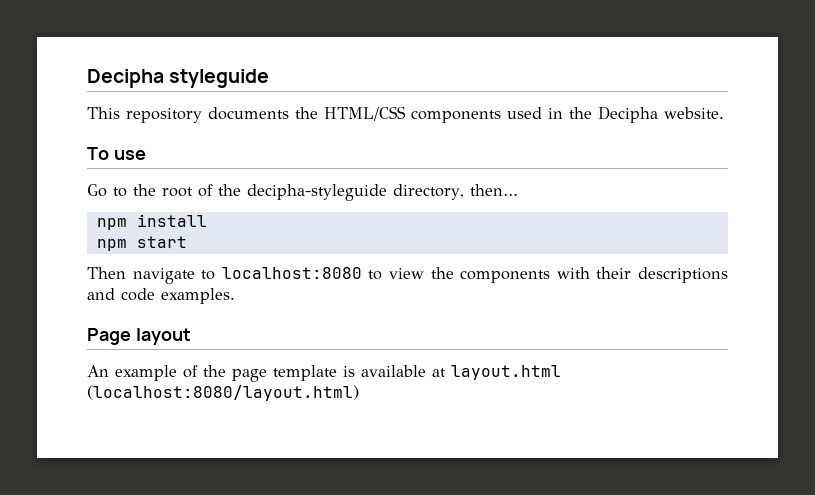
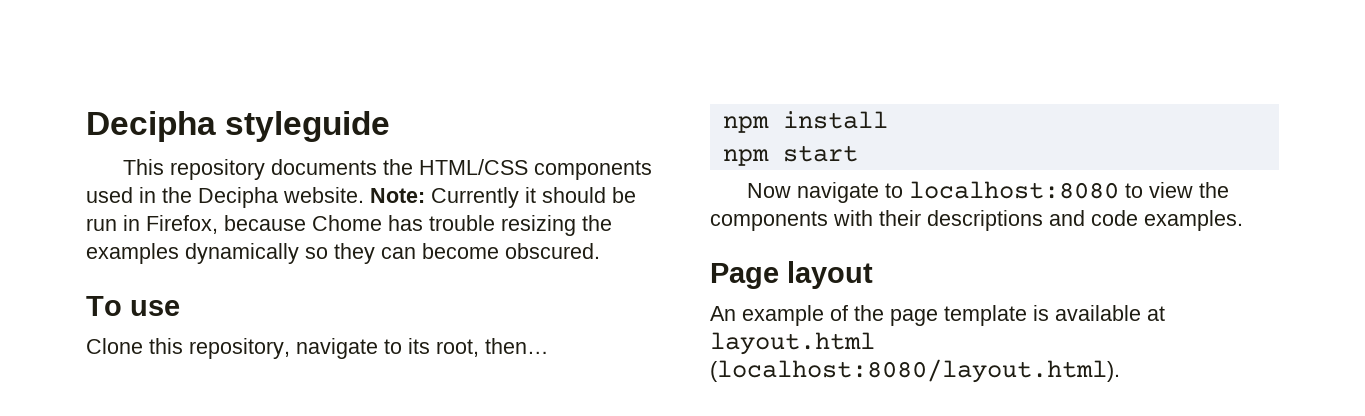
[87,147,146,160] [87,184,464,201] // To use // Go to the root of the decipha-styleguide directory, -> [370,187,636,208] [86,215,612,236] [86,243,600,264] [86,296,180,316] [86,338,479,359] Note: Currently it should be run in Firefox, because Chome has trouble resizing the examples dynamically so they can become obscured. // To use // Clone this repository, navigate to its root,
[87,267,126,279] Then -> [746,183,791,198] Now
[87,385,359,401] (localhost:8080/layout.html) -> [710,359,1120,383] (localhost:8080/layout.html).

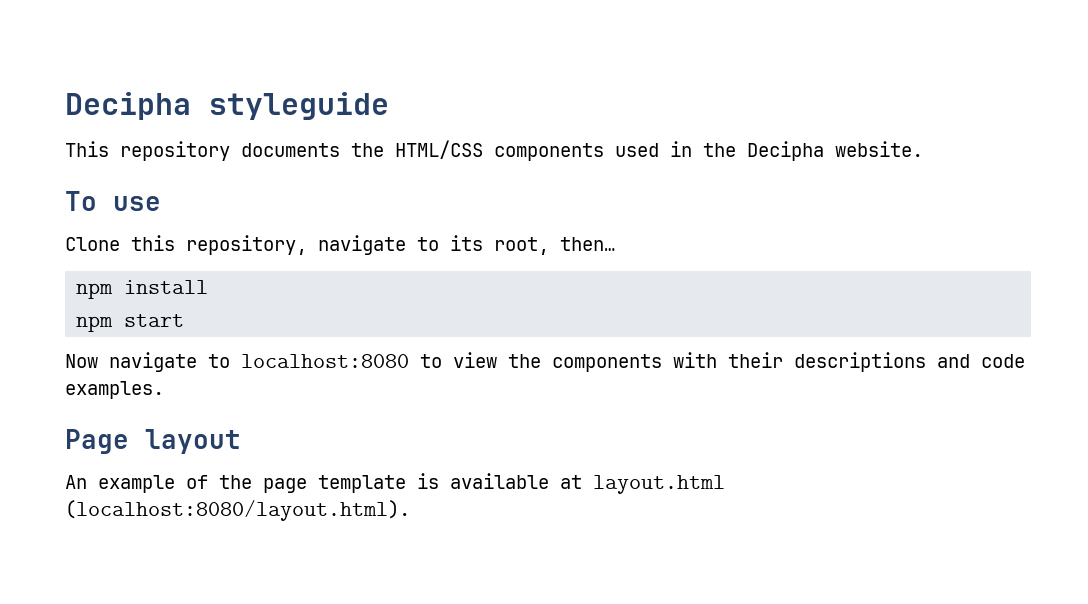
[370,187,636,208] [86,215,612,236] [86,243,600,264] Note: Currently it should be run in Firefox, because Chome has trouble resizing the examples dynamically so they can become obscured. -> (923, 149) none

